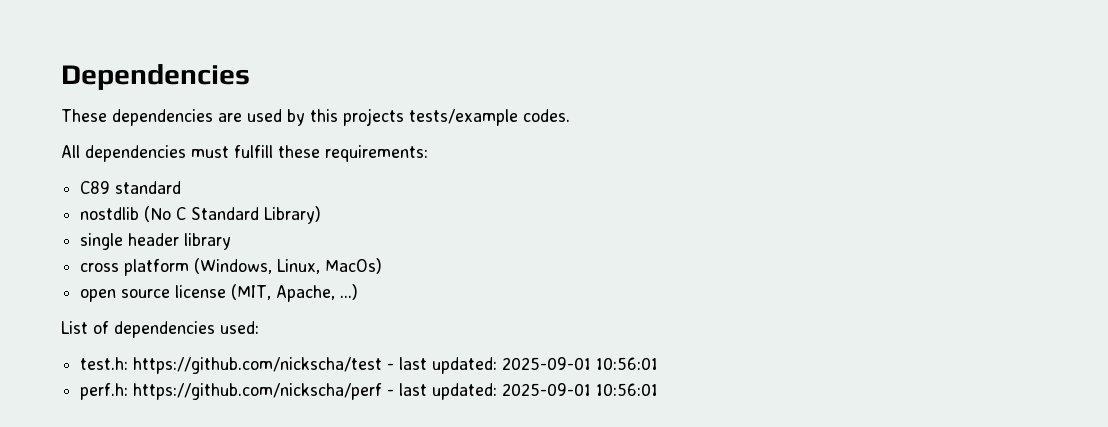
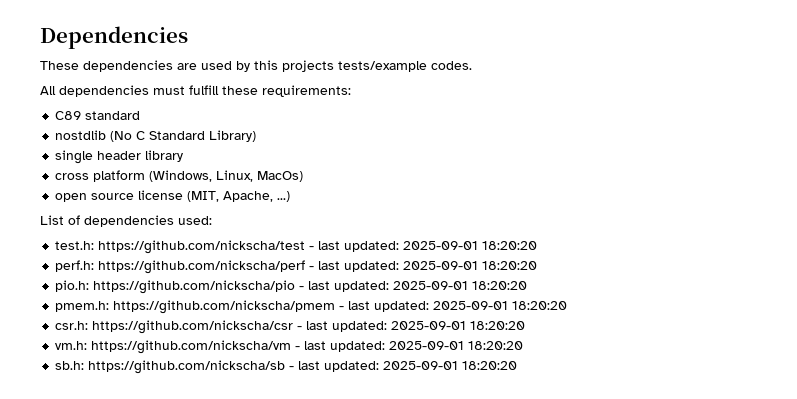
[596,357,659,370] 10:56:01 -> [482,241,538,250] 18:20:20
[596,383,659,396] 10:56:01 -> [482,261,538,270] [55,280,528,294] [55,300,568,314] [55,320,526,334] [55,340,524,354] [55,360,518,374] 18:20:20 // pio.h: https://github.com/nickscha/pio - last updated: 2025-09-01 18:20:20 // pmem.h: https://github.com/nickscha/pmem - last updated: 2025-09-01 18:20:20 // csr.h: https://github.com/nickscha/csr - last updated: 2025-09-01 18:20:20 // vm.h: https://github.com/nickscha/vm - last updated: 2025-09-01 18:20:20 // sb.h: https://github.com/nickscha/sb - last updated: 2025-09-01 18:20:20

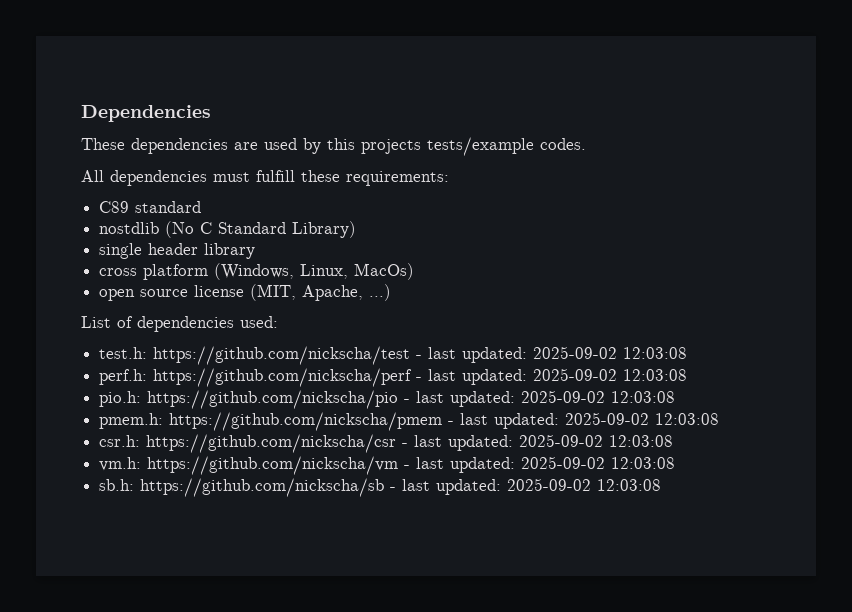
[403,241,538,250] 2025-09-01 18:20:20 -> [533,346,688,359] 2025-09-02 12:03:08
[403,261,538,270] 2025-09-01 18:20:20 -> [533,368,688,381] 2025-09-02 12:03:08
[393,281,528,290] 2025-09-01 18:20:20 -> [521,390,676,403] 2025-09-02 12:03:08
[433,301,568,310] 2025-09-01 18:20:20 -> [565,412,720,425] 2025-09-02 12:03:08
[391,321,526,330] 2025-09-01 18:20:20 -> [519,434,674,447] 2025-09-02 12:03:08
[389,341,524,350] 2025-09-01 18:20:20 -> [521,456,676,469] 2025-09-02 12:03:08
[383,361,518,370] 2025-09-01 18:20:20 -> [507,478,662,491] 2025-09-02 12:03:08

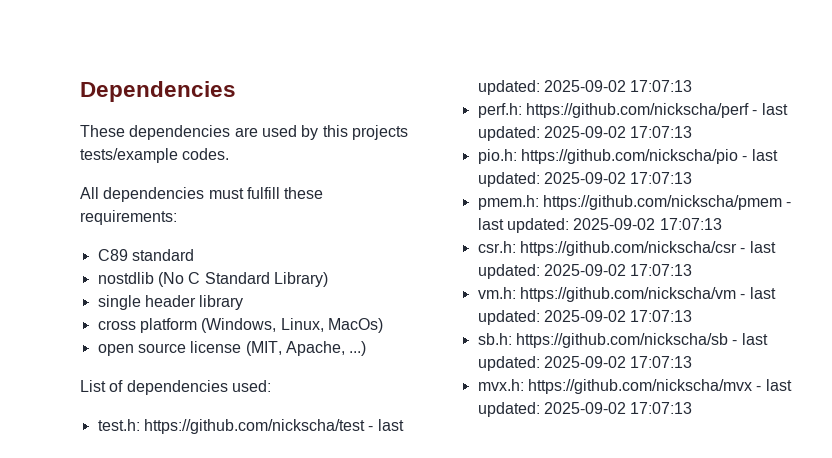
[623,347,688,359] 12:03:08 -> [630,80,693,92] 17:07:13
[623,369,688,381] 12:03:08 -> [630,126,693,138] 17:07:13
[611,391,676,403] 12:03:08 -> [630,172,693,184] 17:07:13
[655,413,720,425] 12:03:08 -> [659,218,722,230] 17:07:13
[609,435,674,447] 12:03:08 -> [630,264,693,276] 17:07:13
[611,457,676,469] 12:03:08 -> [630,310,693,322] 17:07:13
[597,479,662,491] 12:03:08 -> [630,356,693,368] [477,379,792,394] [477,402,693,417] 17:07:13 // mvx.h: https://github.com/nickscha/mvx - last updated: 2025-09-02 17:07:13

